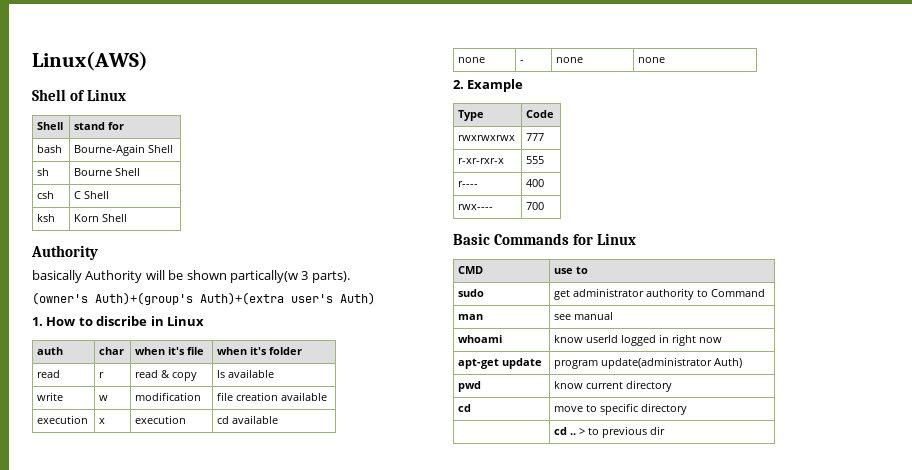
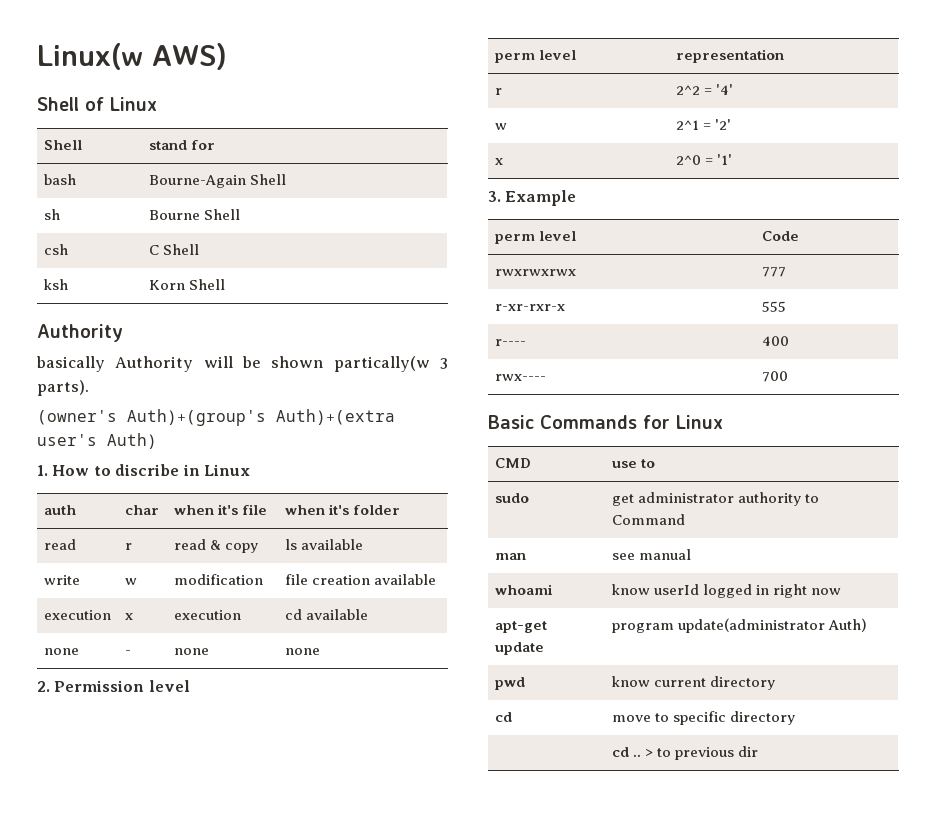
[32,51,148,71] Linux(AWS) -> [37,43,227,70] Linux(w AWS)
(464, 84) none -> [54,680,190,692] [494,50,577,63] [675,49,784,63] [494,88,502,95] [675,84,734,95] [494,123,507,130] [675,119,732,130] [494,158,503,165] [675,154,733,165] [488,191,501,202] Permission level // perm level | representation // r | 2^2 = '4' // w | 2^1 = '2' // x | 2^0 = '1' // 3.
[458,110,485,121] Type -> [494,231,577,244] perm level

